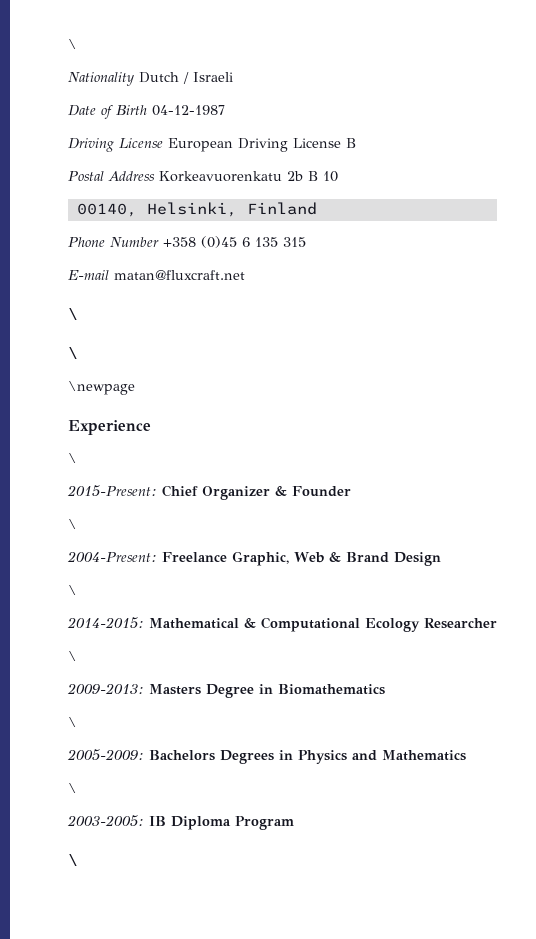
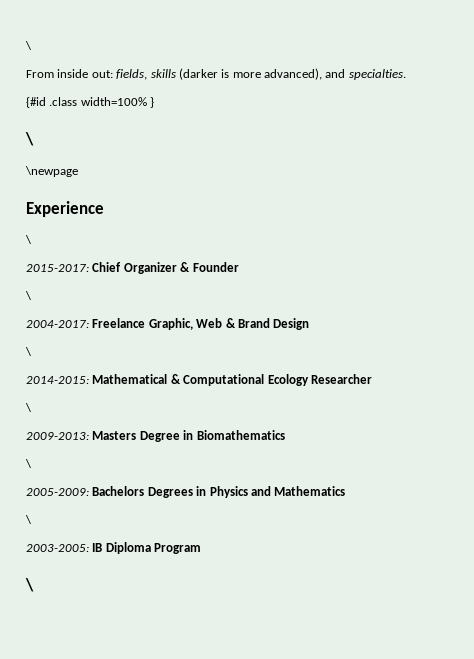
[68,39,77,49] [68,72,233,86] [68,105,225,119] [68,138,356,152] [68,171,338,182] [76,202,317,217] [68,236,306,248] [68,270,245,280] [68,308,78,320] \ // Nationality Dutch / Israeli // Date of Birth 04-12-1987 // Driving License European Driving License B // Postal Address Korkeavuorenkatu 2b B 10 // 00140, Helsinki, Finland // Phone Number +358 (0)45 6 135 315 // E-mail matan@fluxcraft.net // \ -> [25,41,32,50] [26,68,406,80] [26,97,155,108] \ // From inside out: fields, skills (darker is more advanced), and specialties. // {#id .class width=100% }
[67,485,157,497] 2015-Present: -> [26,264,89,272] 2015-2017:
[67,551,157,562] 2004-Present: -> [26,320,89,328] 2004-2017:

